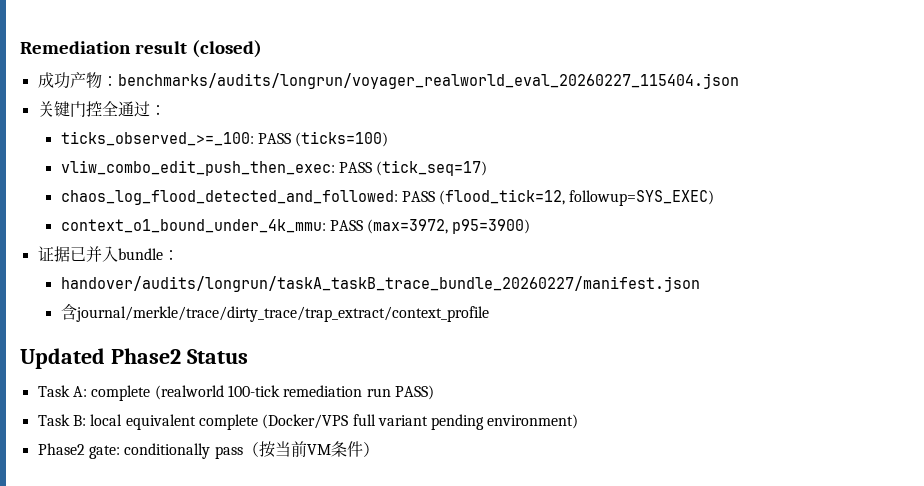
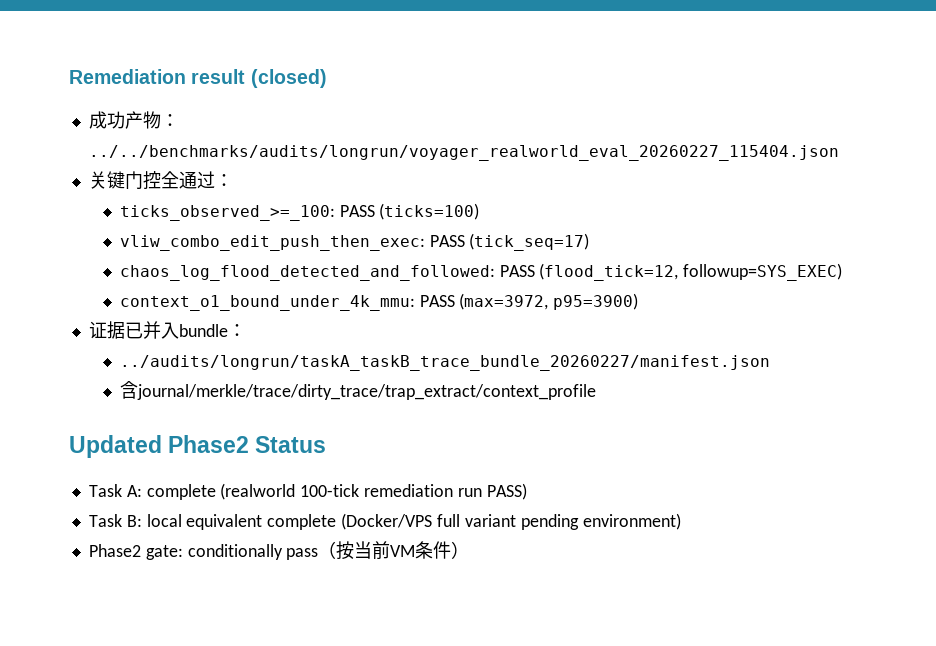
[117,73,739,89] benchmarks/audits/longrun/voyager_realworld_eval_20260227_115404.json -> [88,145,839,161] ../../benchmarks/audits/longrun/voyager_realworld_eval_20260227_115404.json
[60,276,700,292] handover/audits/longrun/taskA_taskB_trace_bundle_20260227/manifest.json -> [119,355,770,371] ../audits/longrun/taskA_taskB_trace_bundle_20260227/manifest.json

